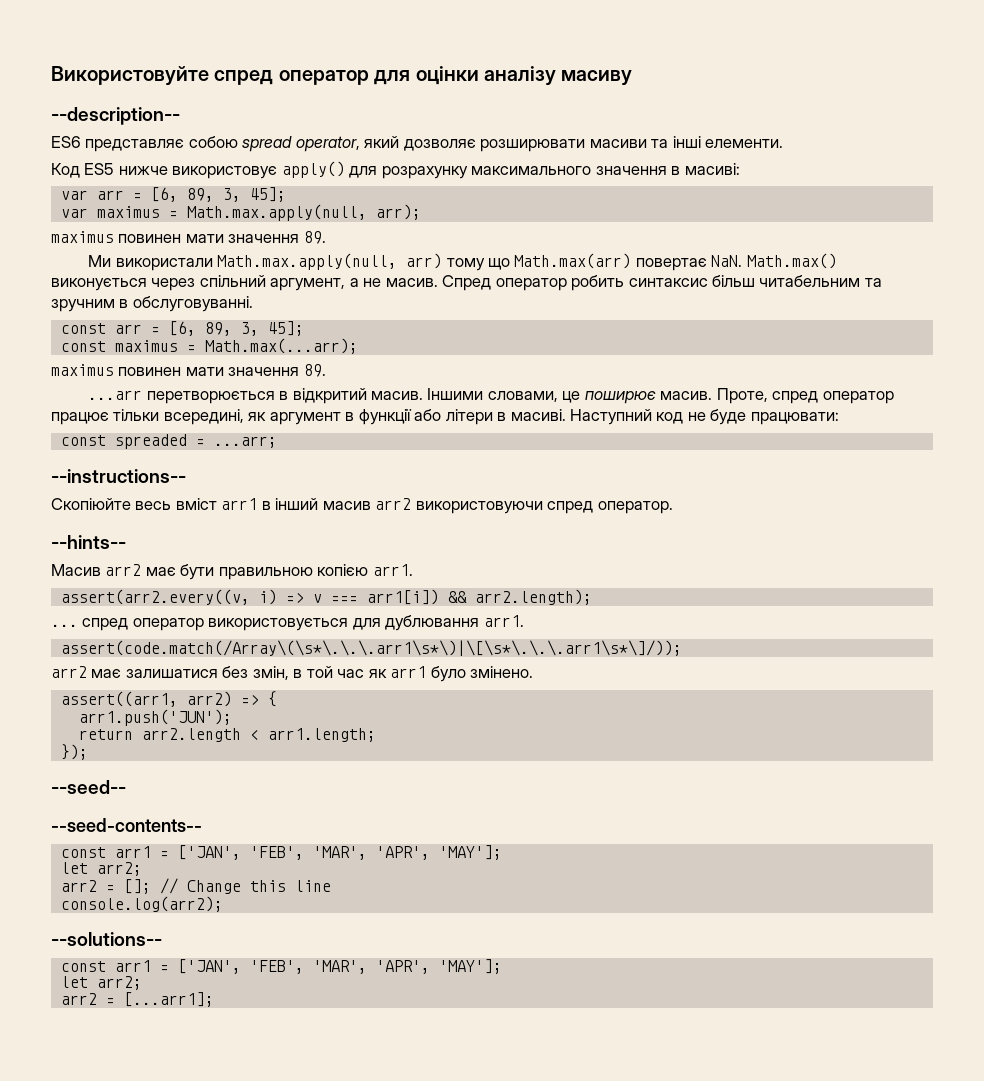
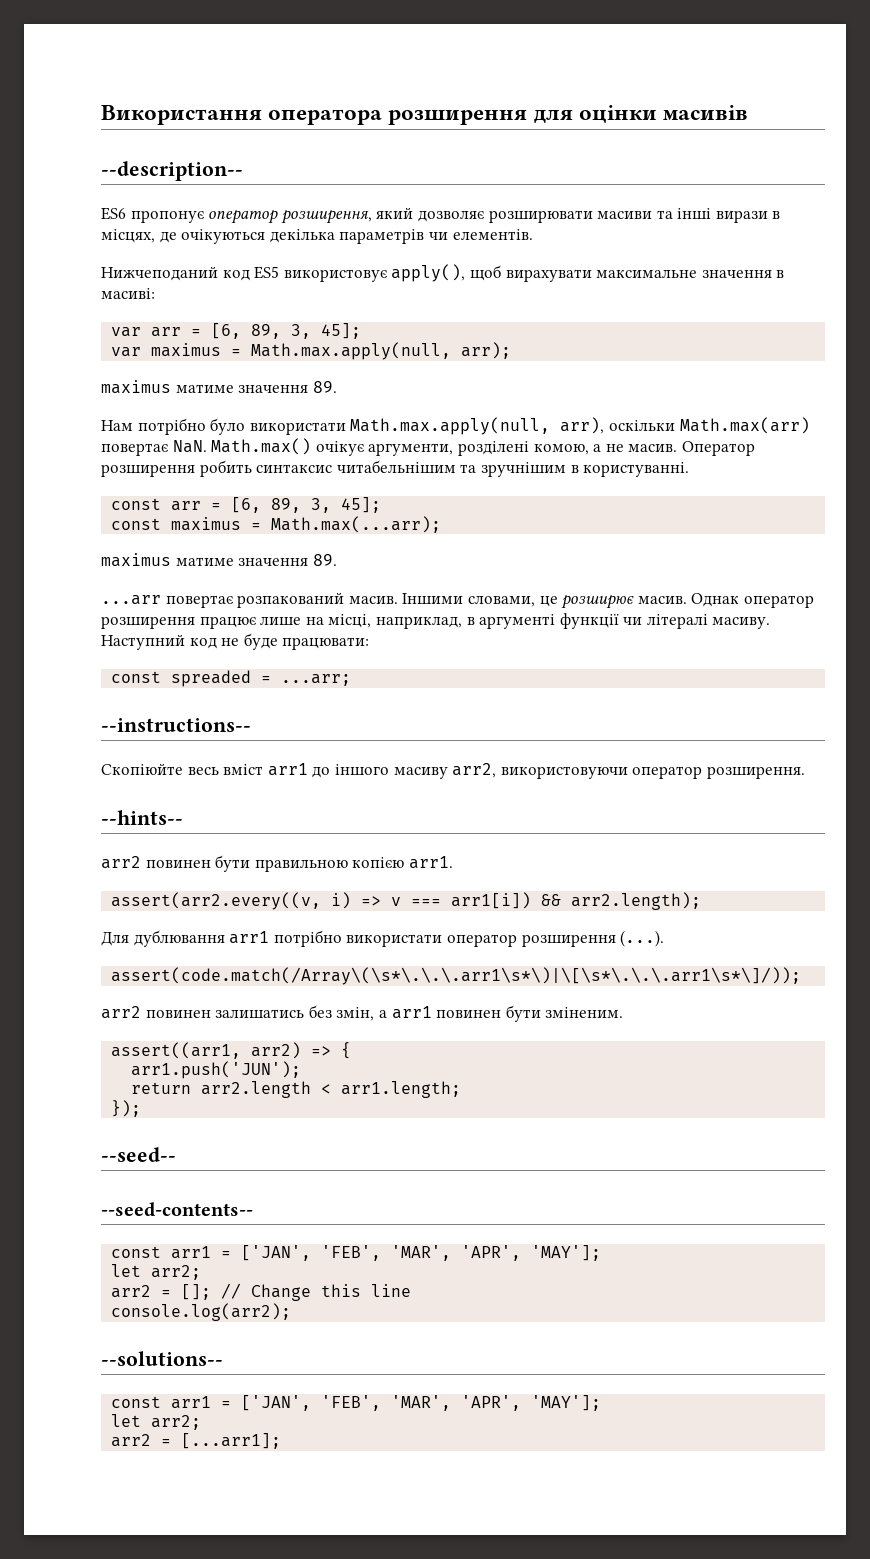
[51,66,633,86] [51,107,180,125] [51,136,360,152] Використовуйте спред оператор для оцінки аналізу масиву // --description-- // ES6 представляє собою spread operator, -> [101,105,749,125] [101,161,243,181] [101,207,372,224] Використання оператора розширення для оцінки масивів // --description-- // ES6 пропонує оператор розширення,
[705,139,784,148] [51,161,592,179] елементи. // Код ES5 нижче використовує apply() для розрахунку максимального -> [715,210,781,223] [101,229,533,244] [101,264,698,282] вирази в місцях, де очікуються декілька параметрів чи елементів. // Нижчеподаний код ES5 використовує apply(), щоб вирахувати максимальне
[118,231,326,244] [88,253,837,271] [51,275,882,291] [51,296,253,312] повинен мати значення 89. // Ми використали Math.max.apply(null, arr) тому що Math.max(arr) повертає NaN. Math.max() виконується через спільний аргумент, а не масив. Спред оператор робить синтаксис більш читабельним та зручним в обслуговуванні. -> [175,381,337,393] [101,417,810,435] [101,438,755,456] [101,460,690,477] матиме значення 89. // Нам потрібно було використати Math.max.apply(null, arr), оскільки Math.max(arr) повертає NaN. Math.max() очікує аргументи, розділені комою, а не масив. Оператор розширення робить синтаксис читабельнішим та зручнішим в користуванні.
[118,367,224,376] повинен мати -> [175,557,234,566] матиме
[146,388,367,404] перетворюється в відкритий -> [165,592,345,608] повертає розпакований
[584,388,894,404] [51,409,566,425] поширює масив. Проте, спред оператор працює тільки всередині, як аргумент в функції або літери в масиві. -> [561,593,814,609] [101,613,771,629] розширює масив. Однак оператор розширення працює лише на місці, наприклад, в аргументі функції чи літералі масиву.
[261,498,673,514] [51,535,126,549] [51,564,176,576] в інший масив arr2 використовуючи спред оператор. // --hints-- // Масив arr2 має -> [312,763,805,779] [101,810,183,825] [101,856,211,869] до іншого масиву arr2, використовуючи оператор розширення. // --hints-- // arr2 повинен
[51,615,524,631] [60,640,682,656] [51,666,534,682] ... спред оператор використовується для дублювання arr1. // assert(code.match(/Array\(\s*\.\.\.arr1\s*\)|\[\s*\.\.\.arr1\s*\]/)); // arr2 має залишатися без змін, в той час як arr1 було змінено. -> [101,930,665,947] [111,967,802,985] [101,1005,624,1022] Для дублювання arr1 потрібно використати оператор розширення (...). // assert(code.match(/Array\(\s*\.\.\.arr1\s*\)|\[\s*\.\.\.arr1\s*\]/)); // arr2 повинен залишатись без змін, а arr1 повинен бути зміненим.

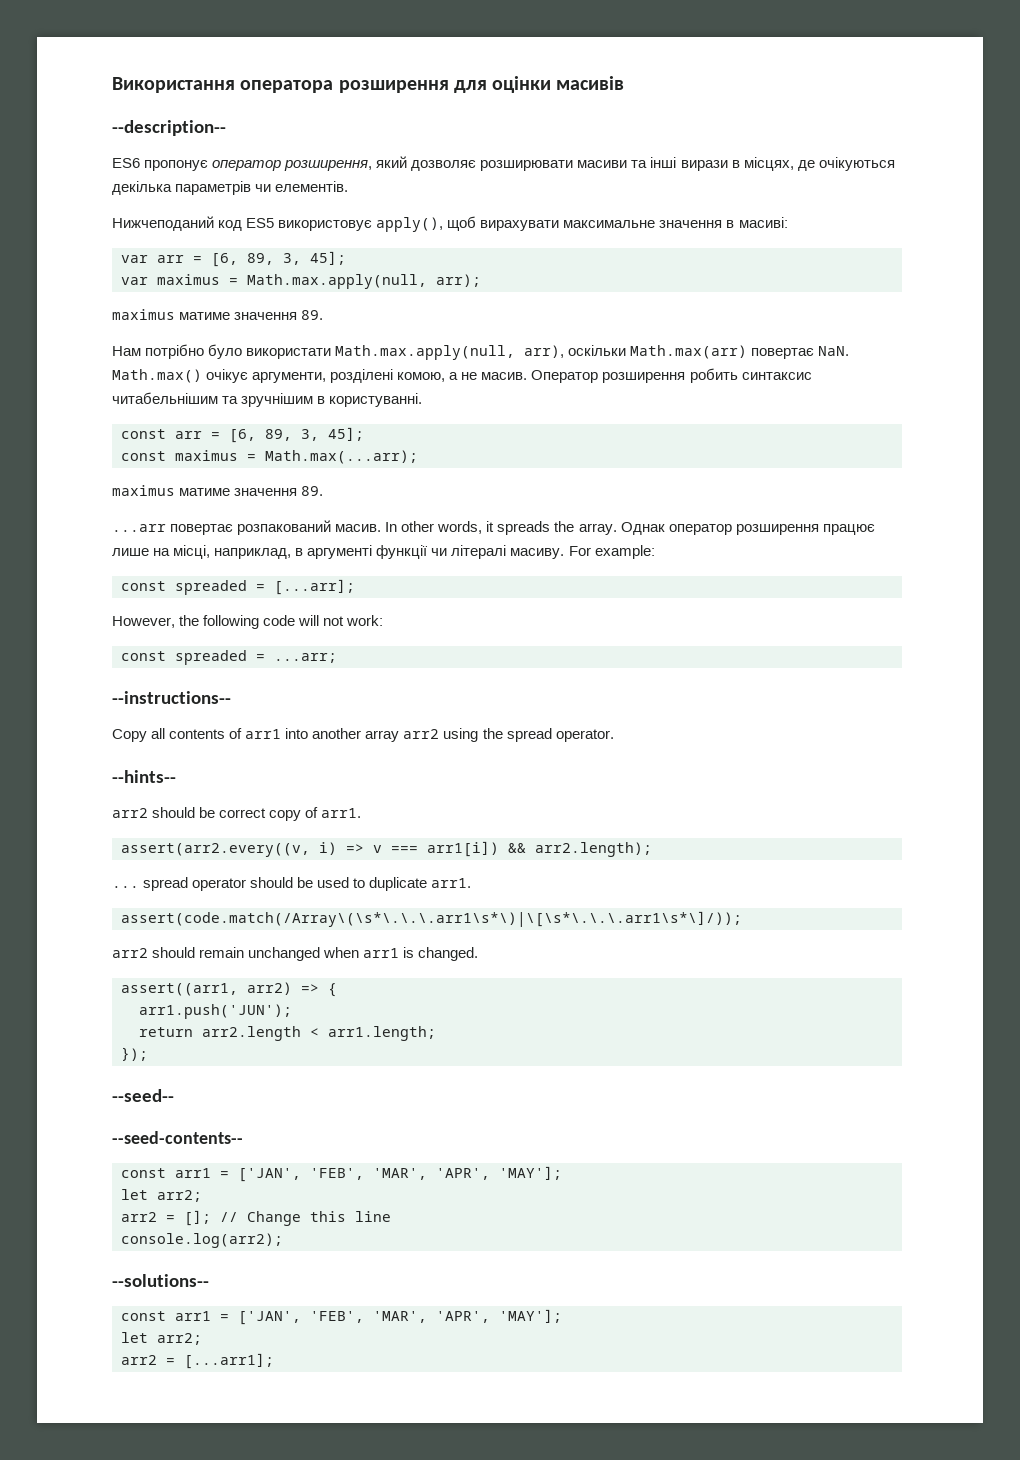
[402,593,687,609] Іншими словами, це розширює масив. -> [385,521,617,535] In other words, it spreads the array.
[101,633,370,650] Наступний код не буде працювати: -> [568,545,655,559] [121,579,355,595] [112,615,384,629] For example: // const spreaded = [...arr]; // However, the following code will not work:
[101,763,805,779] [101,810,183,825] [101,855,405,872] Скопіюйте весь вміст arr1 до іншого масиву arr2, використовуючи оператор розширення. // --hints-- // arr2 повинен бути правильною копією -> [112,728,614,742] [112,770,176,783] [112,807,319,821] Copy all contents of arr1 into another array arr2 using the spread operator. // --hints-- // arr2 should be correct copy of
[101,930,665,947] [111,967,802,985] [101,1005,624,1022] Для дублювання arr1 потрібно використати оператор розширення (...). // assert(code.match(/Array\(\s*\.\.\.arr1\s*\)|\[\s*\.\.\.arr1\s*\]/)); // arr2 повинен залишатись без змін, а arr1 повинен бути зміненим. -> [112,877,472,891] [121,911,742,927] [112,947,479,961] ... spread operator should be used to duplicate arr1. // assert(code.match(/Array\(\s*\.\.\.arr1\s*\)|\[\s*\.\.\.arr1\s*\]/)); // arr2 should remain unchanged when arr1 is changed.

